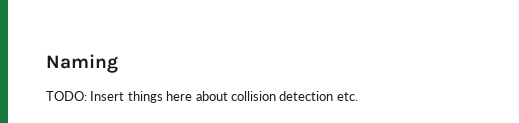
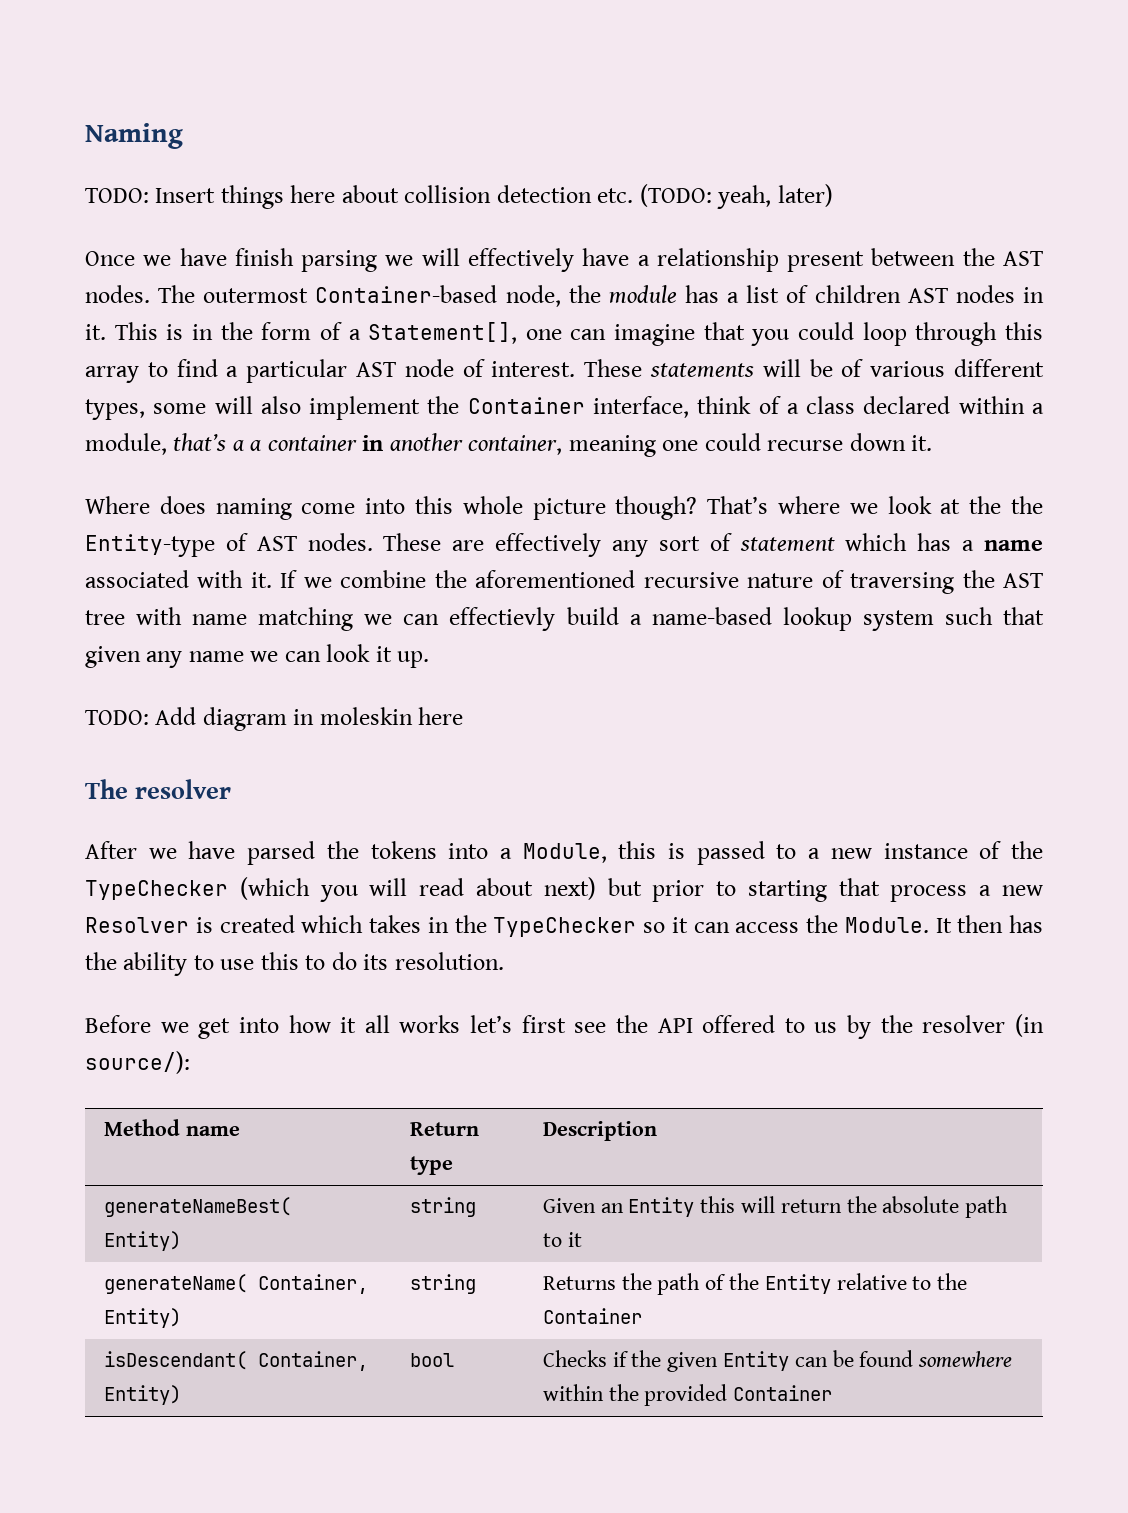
(358, 96) none -> [639,184,833,209] [85,248,1044,272] [85,285,1044,307] [85,322,1043,346] [85,359,1044,383] [85,396,1045,420] [85,433,933,457] [85,496,1043,520] [85,533,1044,557] [85,570,1043,594] [85,607,1045,631] [85,644,430,668] [85,707,464,731] [85,779,232,799] [85,841,1044,865] [85,877,1044,902] [85,915,1043,937] [85,952,504,976] [85,1014,1045,1039] [85,1051,190,1074] [103,1119,240,1136] [409,1122,479,1136] [409,1156,453,1175] [542,1121,657,1141] [103,1197,291,1217] [103,1231,181,1251] [409,1197,476,1217] [542,1196,1009,1218] [542,1232,582,1247] [103,1274,368,1294] [103,1308,181,1328] [409,1274,476,1294] [542,1273,968,1295] [542,1308,642,1324] [103,1351,368,1371] [103,1385,181,1405] [409,1353,454,1367] [542,1350,1013,1372] [542,1384,833,1406] (TODO: yeah, later) // Once we have finish parsing we will effectively have a relationship present between the AST nodes. The outermost Container-based node, the module has a list of children AST nodes in it. This is in the form of a Statement[], one can imagine that you could loop through this array to find a particular AST node of interest. These statements will be of various different types, some will also implement the Container interface, think of a class declared within a module, that’s a a container in another container, meaning one could recurse down it. // Where does naming come into this whole picture though? That’s where we look at the the Entity-type of AST nodes. These are effectively any sort of statement which has a name associated with it. If we combine the aforementioned recursive nature of traversing the AST tree with name matching we can effectievly build a name-based lookup system such that given any name we can look it up. // TODO: Add diagram in moleskin here // The resolver // After we have parsed the tokens into a Module, this is passed to a new instance of the TypeChecker (which you will read about next) but prior to starting that process a new Resolver is created which takes in the TypeChecker so it can access the Module. It then has the ability to use this to do its resolution. // Before we get into how it all works let’s first see the API offered to us by the resolver (in source/): // Method name | Return type | Description // generateNameBest( Entity) | string | Given an Entity this will return the absolute path to it // generateName( Container, Entity) | string | Returns the path of the Entity relative to the Container // isDescendant( Container, Entity) | bool | Checks if the given Entity can be found somewhere within the provided Container

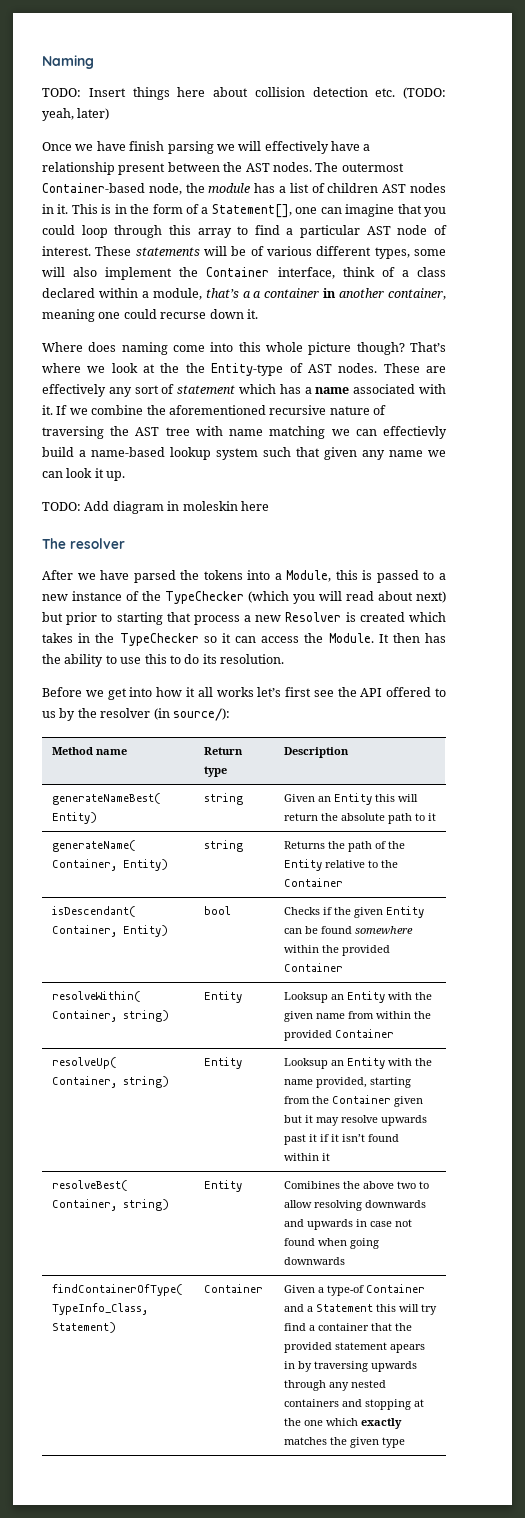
(833, 1393) none -> [51,991,141,1002] [51,1010,169,1022] [203,991,242,1003] [283,991,432,1003] [283,1011,431,1022] [283,1029,394,1041] [51,1057,117,1069] [51,1076,169,1088] [203,1057,242,1069] [283,1057,432,1069] [283,1077,411,1088] [283,1095,423,1107] [283,1115,427,1126] [283,1134,399,1145] [283,1153,330,1161] [51,1180,128,1191] [51,1199,169,1211] [203,1180,242,1192] [283,1181,429,1189] [283,1200,426,1211] [283,1219,412,1230] [283,1238,379,1249] [283,1257,345,1265] [51,1284,183,1296] [51,1303,148,1315] [51,1322,116,1333] [203,1284,263,1293] [283,1284,425,1296] [283,1304,437,1315] [283,1323,412,1331] [283,1342,425,1353] [283,1361,417,1372] [283,1380,386,1391] [283,1399,424,1410] [283,1418,402,1429] [283,1437,405,1448] // resolveWithin( Container, string) | Entity | Looksup an Entity with the given name from within the provided Container // resolveUp( Container, string) | Entity | Looksup an Entity with the name provided, starting from the Container given but it may resolve upwards past it if it isn’t found within it // resolveBest( Container, string) | Entity | Comibines the above two to allow resolving downwards and upwards in case not found when going downwards // findContainerOfType( TypeInfo_Class, Statement) | Container | Given a type-of Container and a Statement this will try find a container that the provided statement apears in by traversing upwards through any nested containers and stopping at the one which exactly matches the given type

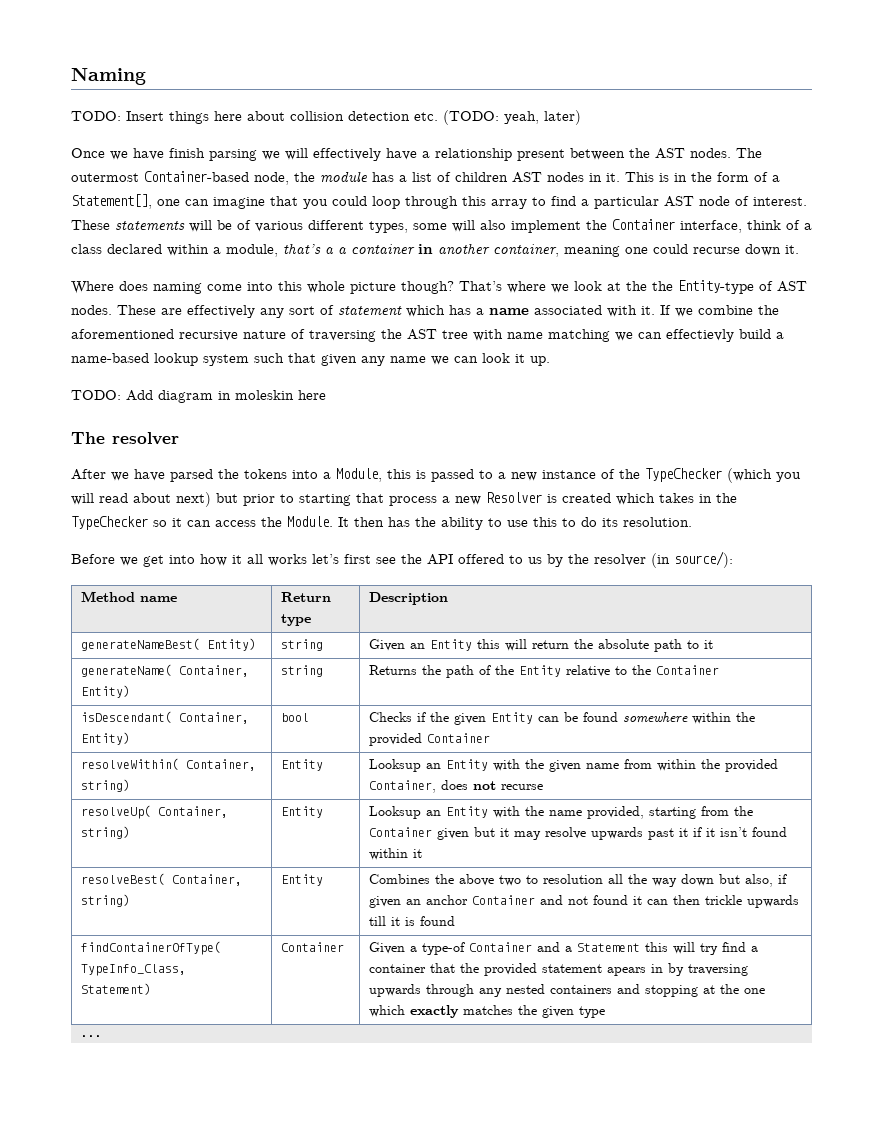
[334,1029,394,1038] Container -> [369,780,544,793] Container, does not recurse
[283,1181,340,1189] Comibines -> [369,874,431,884] Combines
[283,1200,426,1211] [283,1219,412,1230] [283,1238,379,1249] [283,1257,345,1265] allow resolving downwards and upwards in case not found when going downwards -> [543,874,788,887] [369,895,800,908] [369,916,456,926] resolution all the way down but also, if given an anchor Container and not found it can then trickle upwards till it is found
(405, 1442) none -> [80,1035,101,1037] // ...

